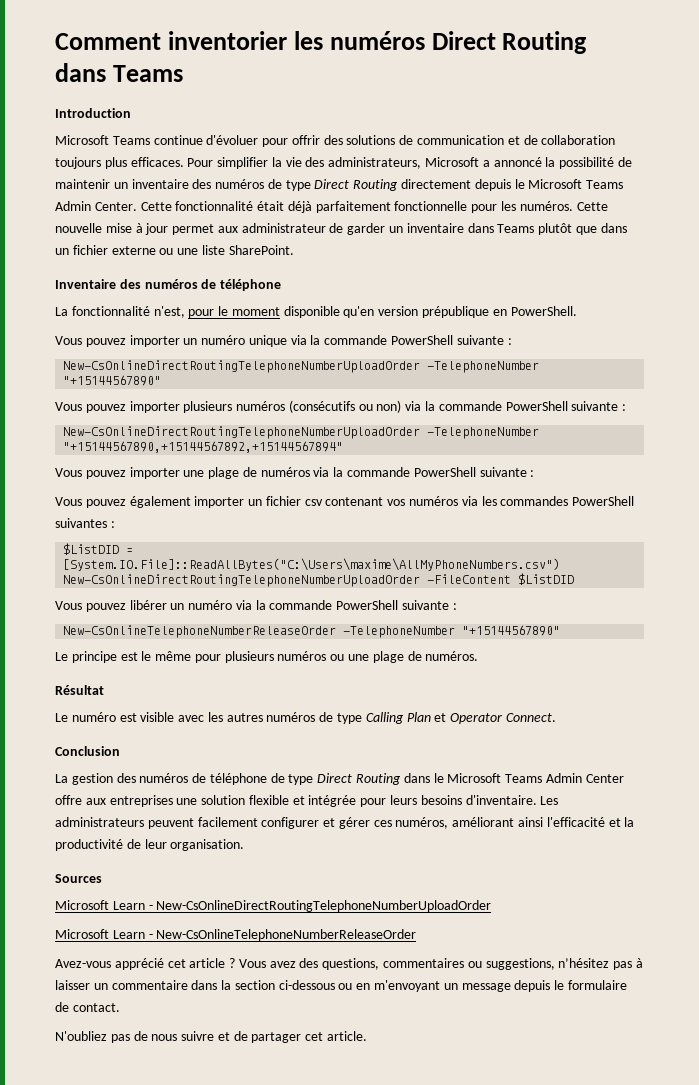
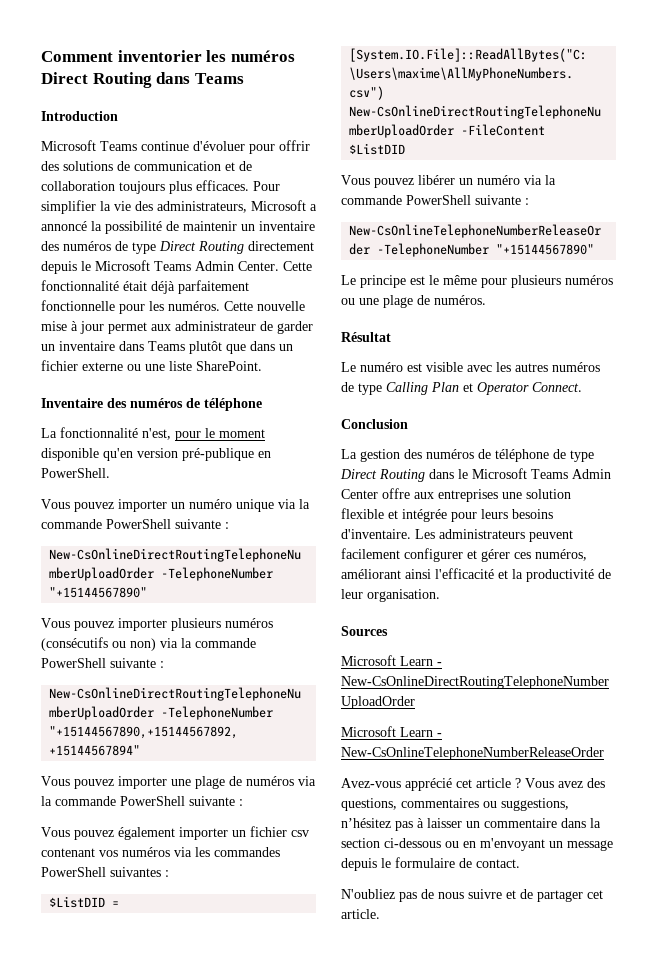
[422,306,490,318] prépublique -> [182,448,254,461] pré-publique

